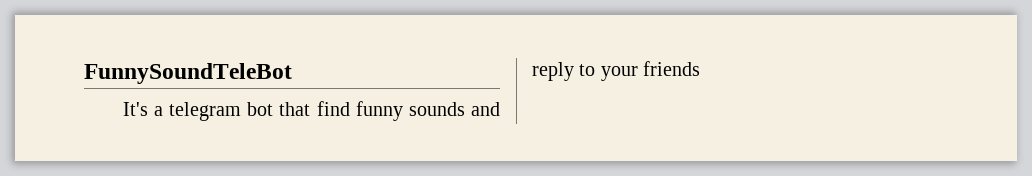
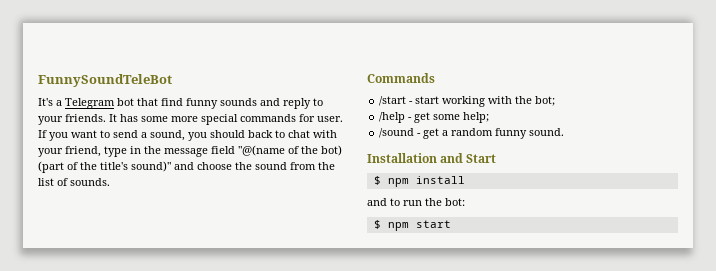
[169,102,242,121] telegram -> [65,98,115,109] Telegram
[643,61,701,76] friends -> [65,114,343,125] [38,130,337,141] [38,145,342,157] [38,161,335,173] [38,178,110,186] [367,73,435,83] [379,96,556,107] [379,112,490,123] [379,128,565,139] [367,153,497,163] [373,176,465,187] [367,198,465,206] [373,220,451,231] friends. It has some more special commands for user. If you want to send a sound, you should back to chat with your friend, type in the message field "@(name of the bot) (part of the title's sound)" and choose the sound from the list of sounds. // Commands // /start - start working with the bot; // /help - get some help; // /sound - get a random funny sound. // Installation and Start // $ npm install // and to run the bot: // $ npm start

